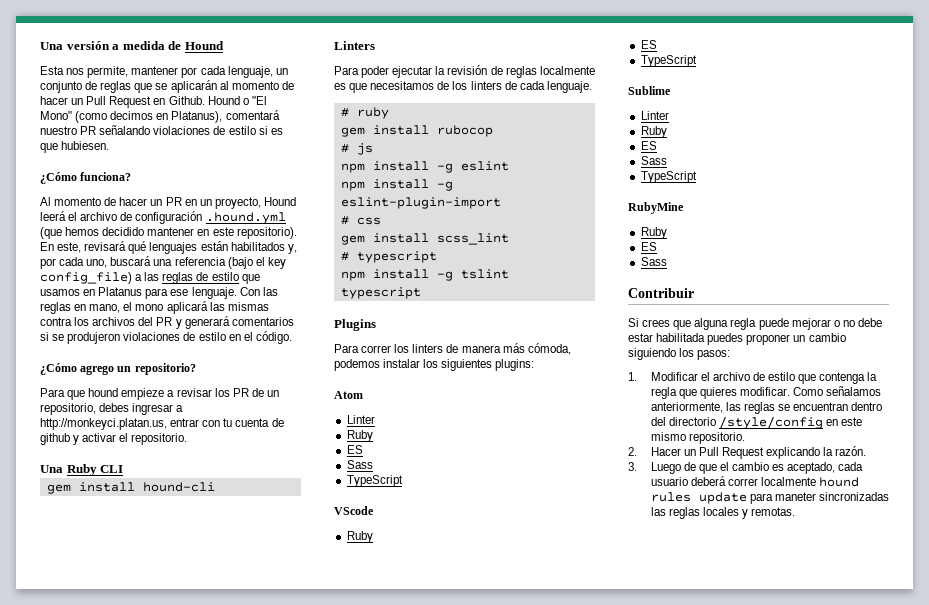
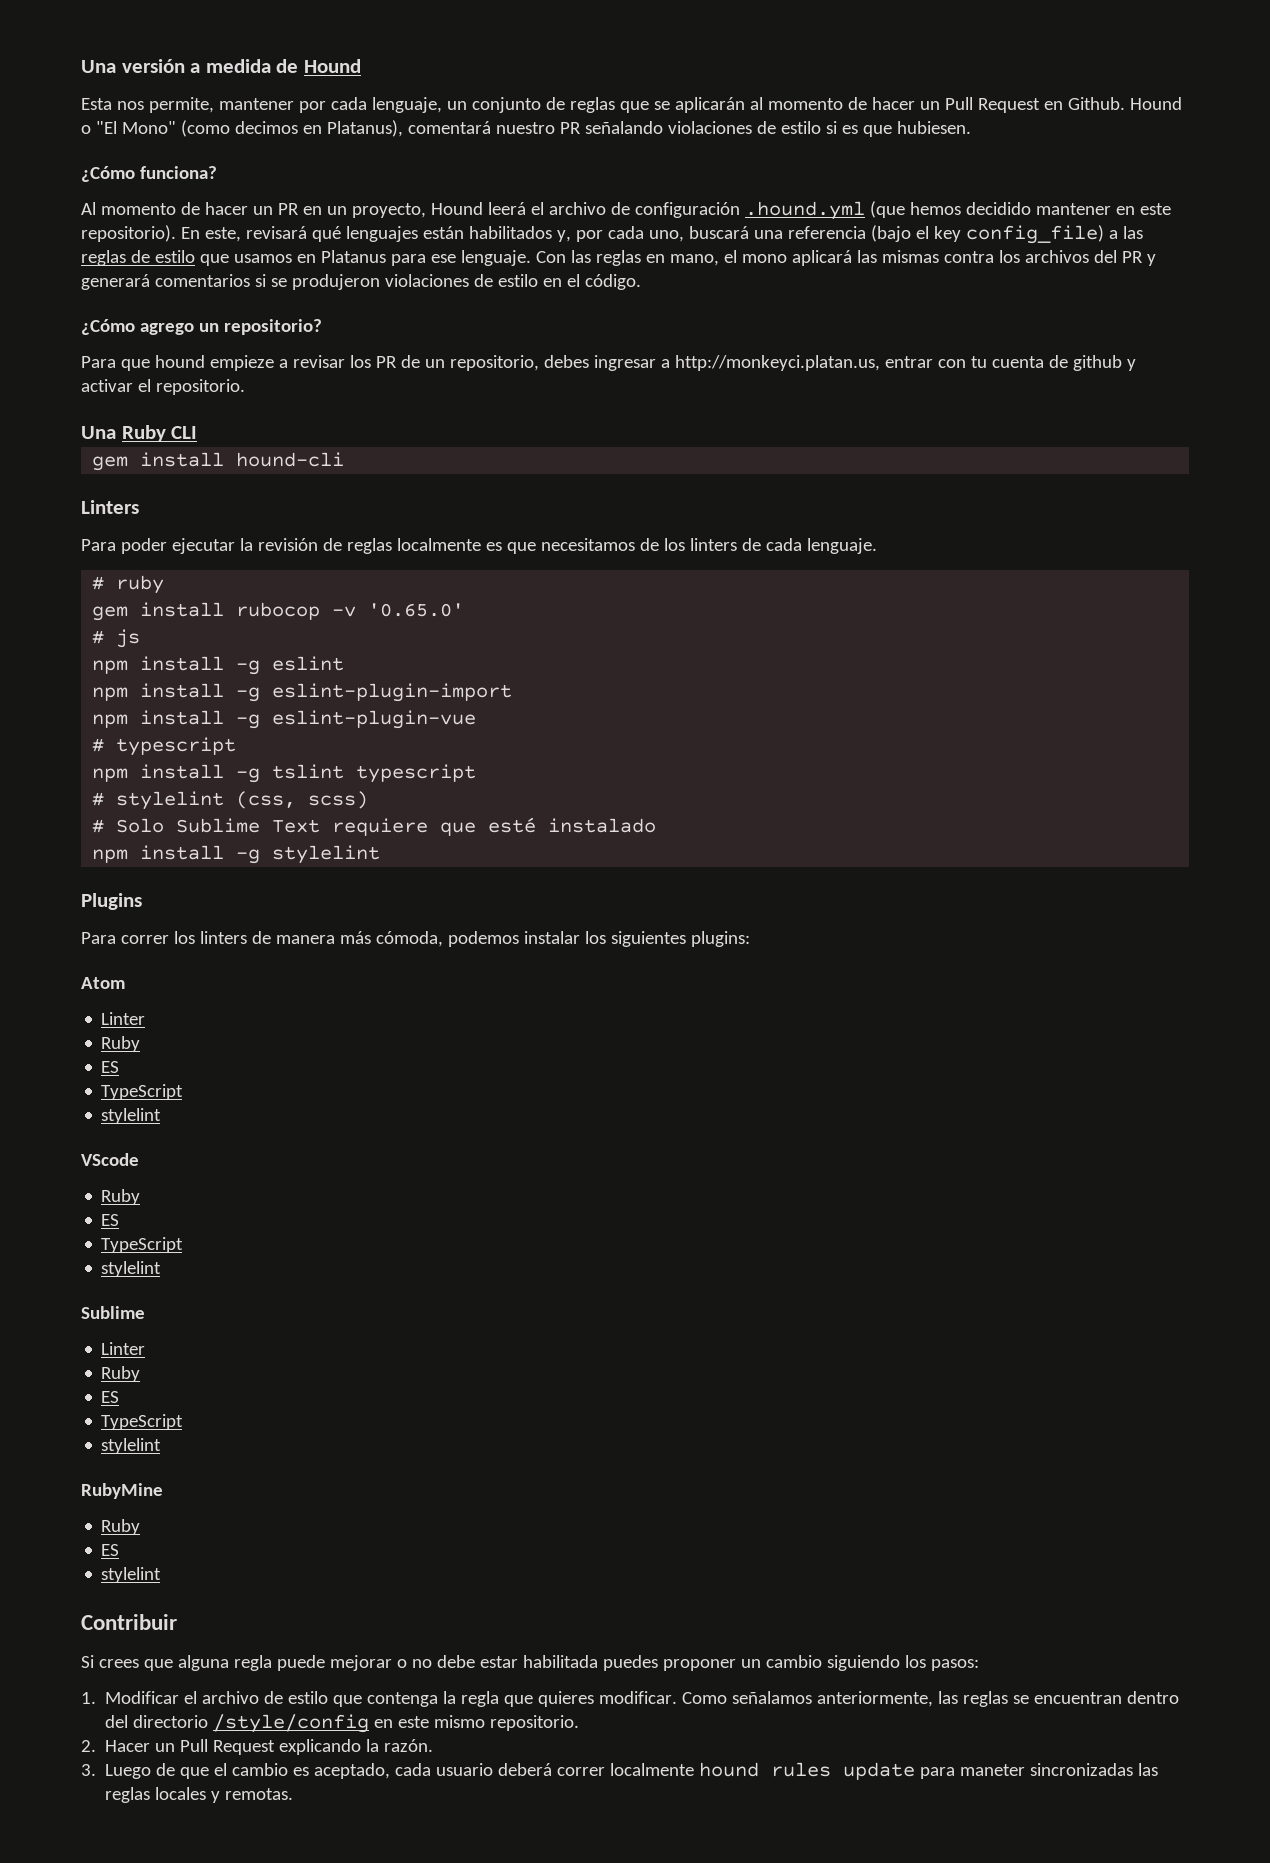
(493, 131) none -> [332,603,465,617] -v '0.65.0'
[340,216,381,225] [340,233,509,245] # css // gem install scss_lint -> [92,710,477,729] npm install -g eslint-plugin-vue
(421, 293) none -> [92,791,369,810] [92,817,657,836] [92,845,381,864] // # stylelint (css, scss) // # Solo Sublime Text requiere que esté instalado // npm install -g stylelint
[346,460,373,469] [346,475,403,487] Sass // TypeScript -> [101,1084,184,1100] [101,1108,162,1124] TypeScript // stylelint
(697, 61) none -> [101,1261,162,1277] // stylelint
[640,156,667,165] [640,171,697,183] Sass // TypeScript -> [101,1414,184,1430] [101,1438,162,1454] TypeScript // stylelint
[640,257,667,266] Sass -> [101,1567,162,1583] stylelint

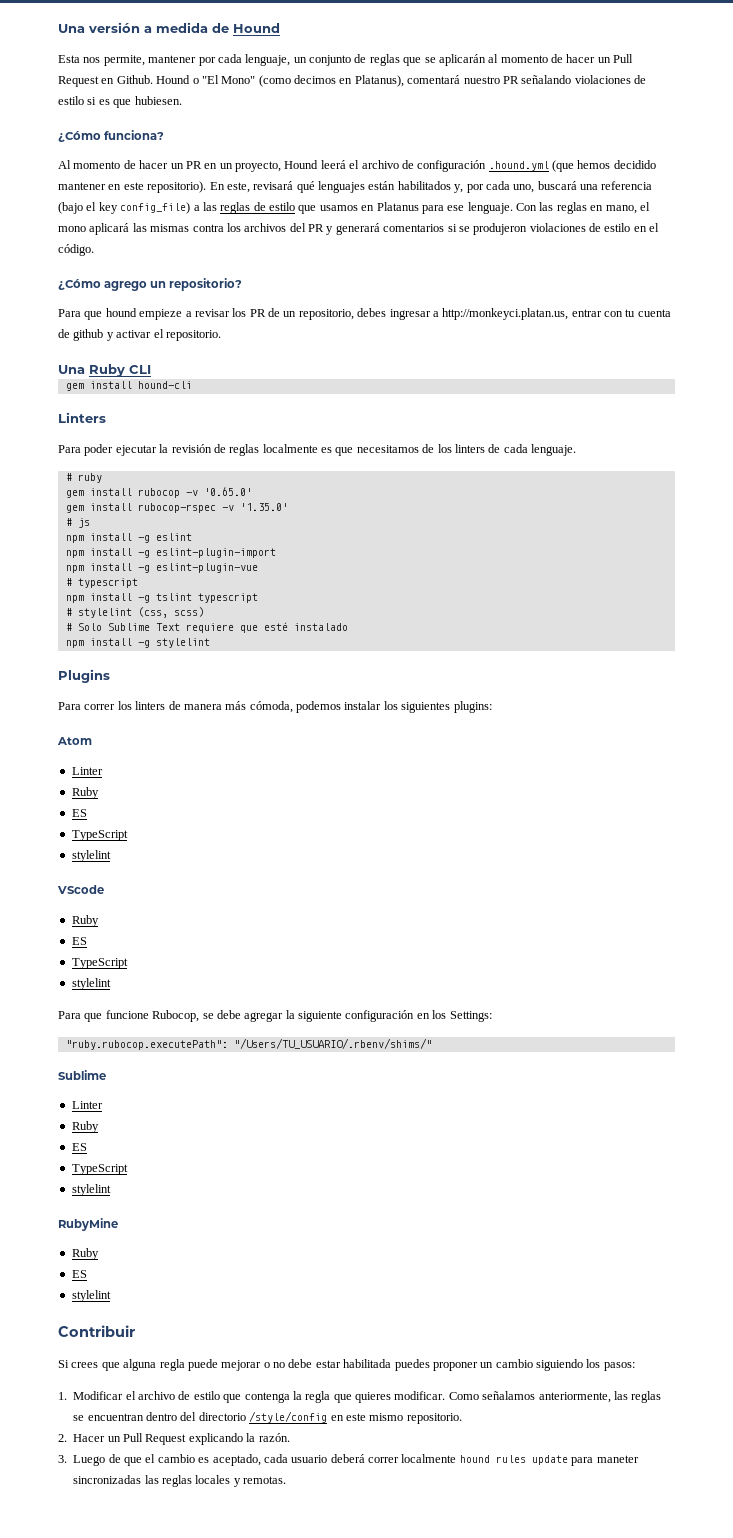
(465, 610) none -> [65,503,288,513] // gem install rubocop-rspec -v '1.35.0'
(162, 1269) none -> [58,1010,492,1022] [65,1038,432,1050] // Para que funcione Rubocop, se debe agregar la siguiente configuración en los Settings: // "ruby.rubocop.executePath": "/Users/TU_USUARIO/.rbenv/shims/"

